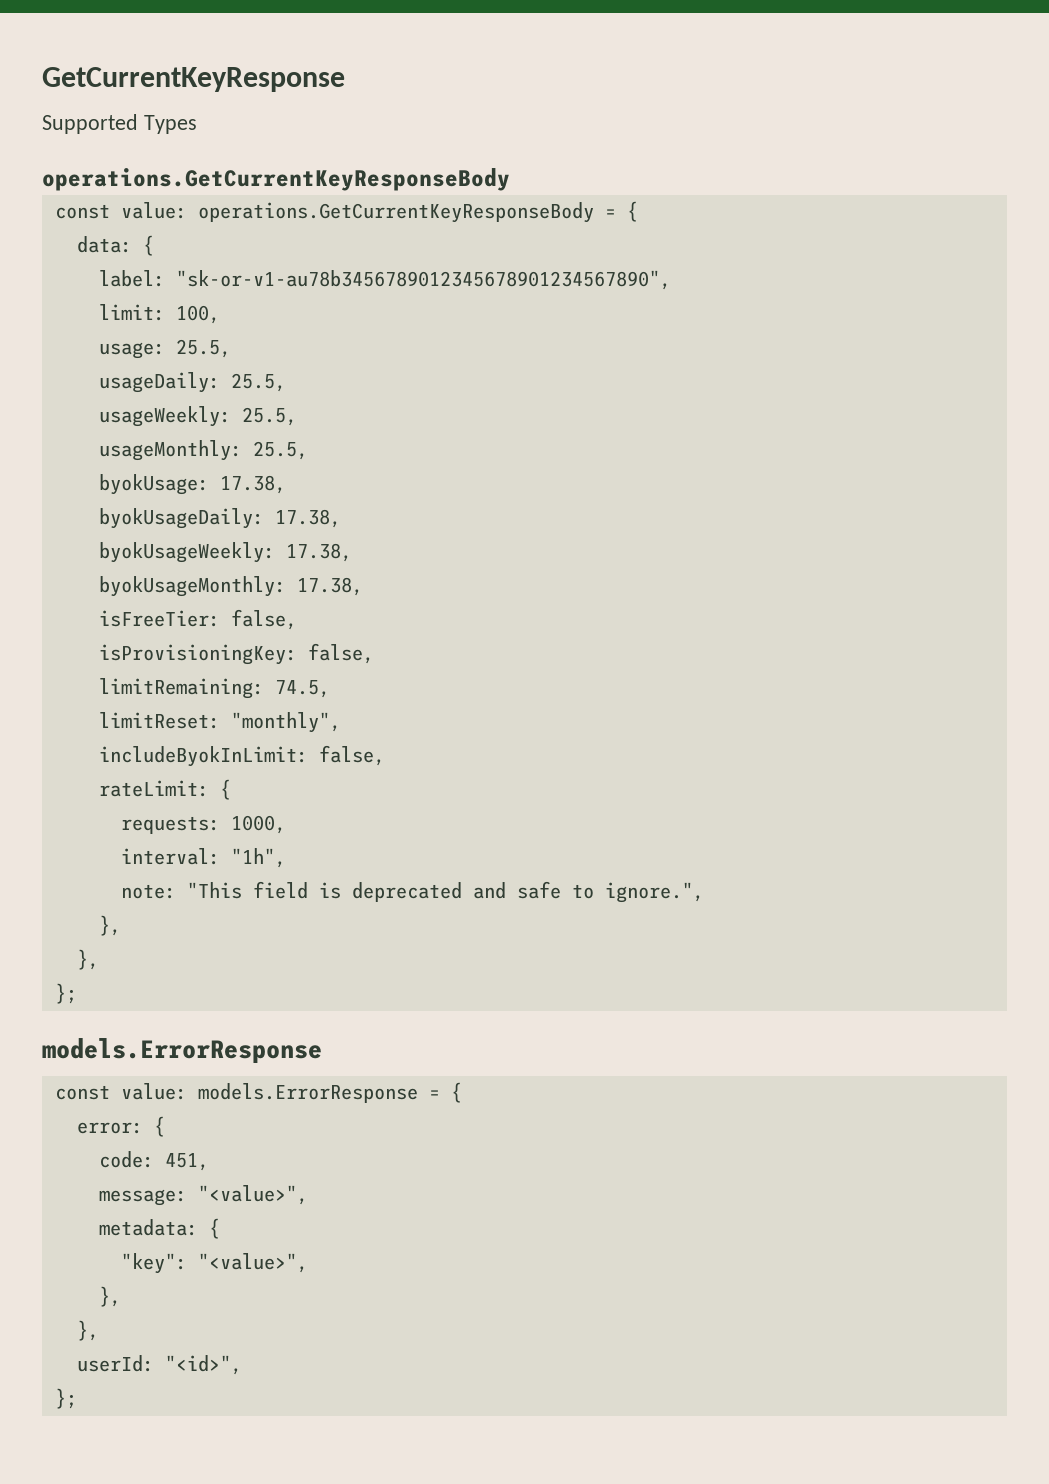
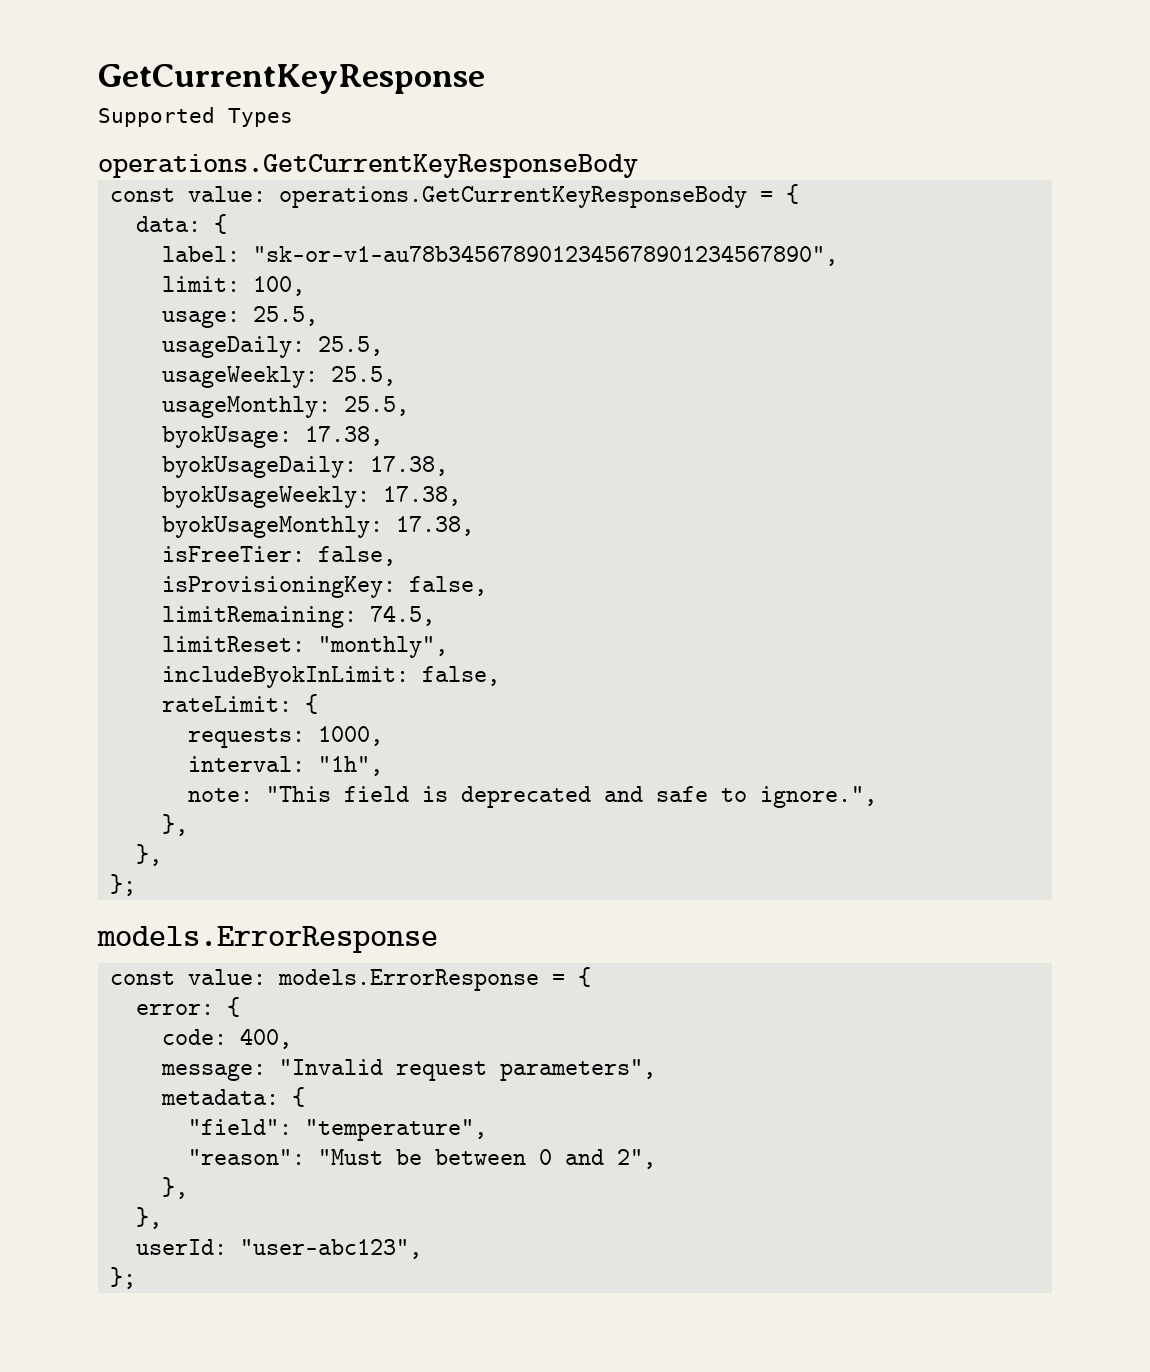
[164,1153,209,1171] 451, -> [240,1028,293,1049] 400,
[197,1185,308,1205] "<value>", -> [279,1059,657,1081] "Invalid request parameters",
[120,1253,308,1274] "key": "<value>", -> [188,1119,488,1141] [188,1149,657,1169] "field": "temperature", // "reason": "Must be between 0 and 2",
[164,1355,242,1375] "<id>", -> [240,1239,423,1259] "user-abc123",

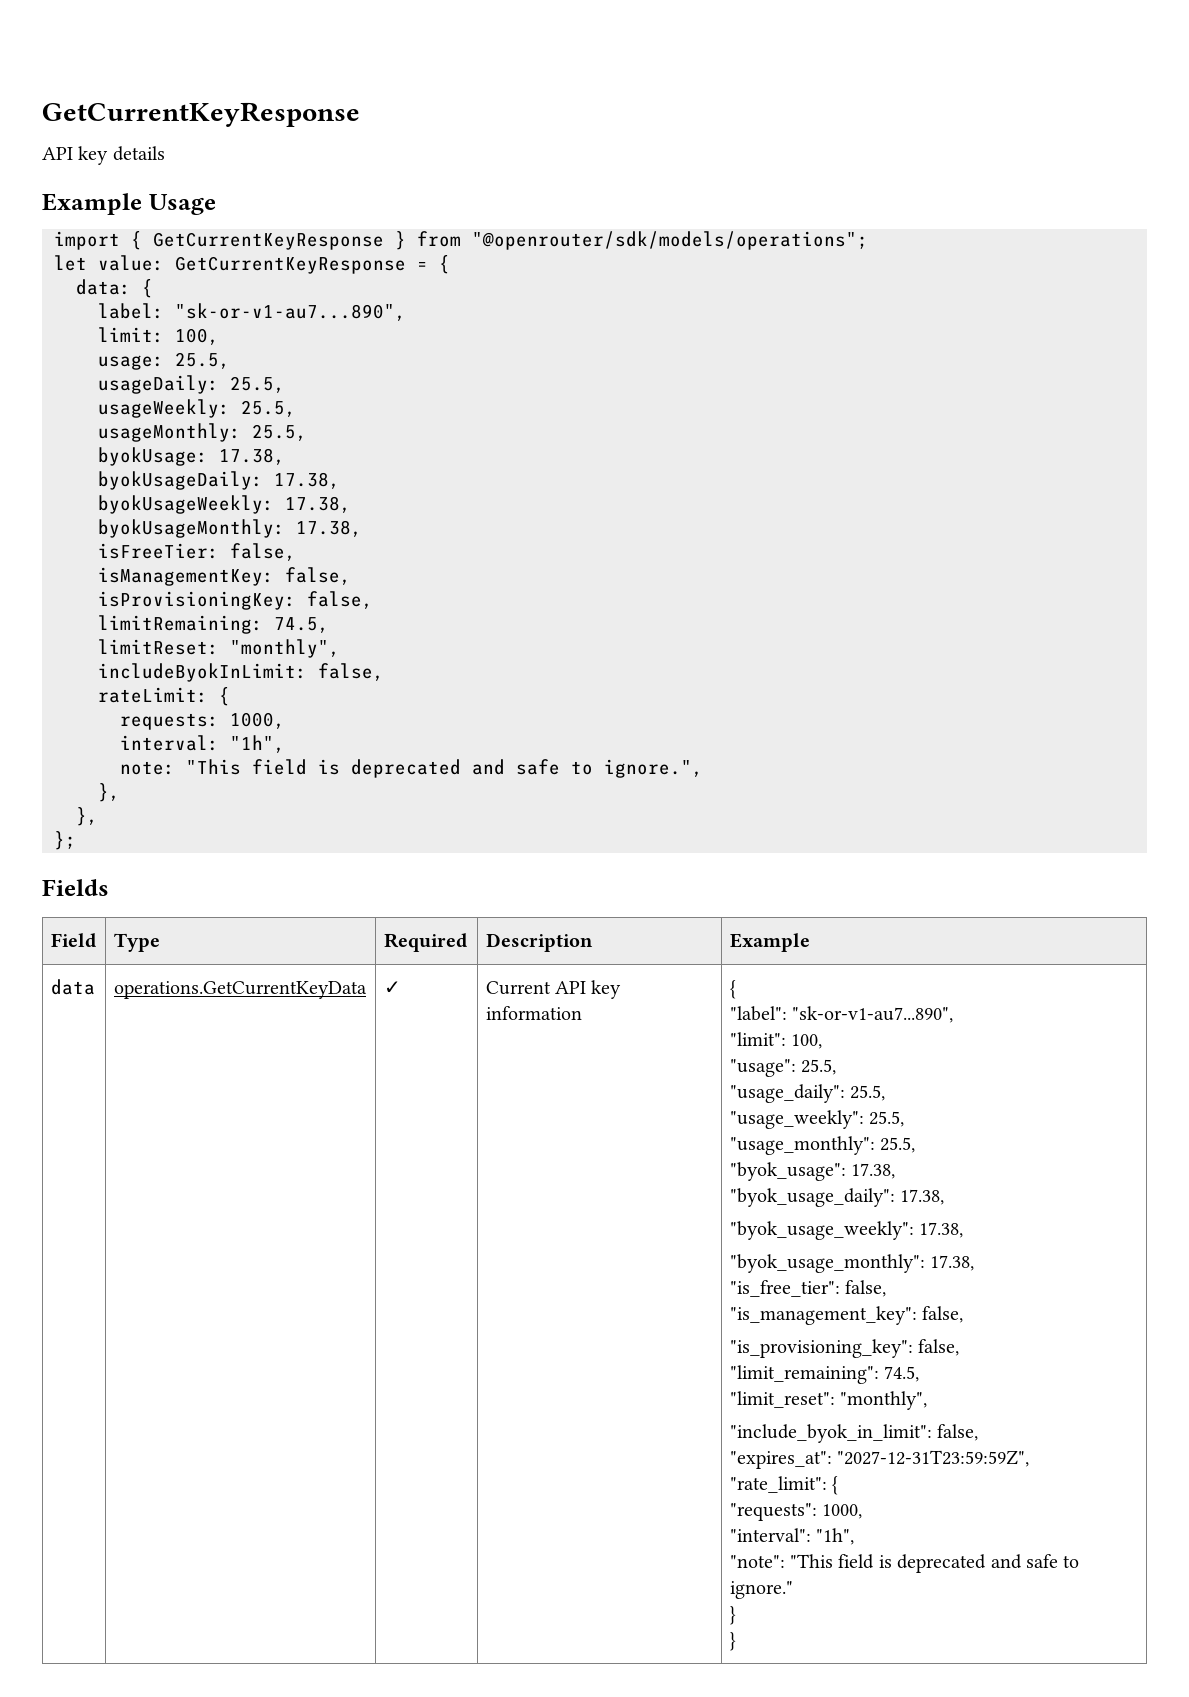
[98,107,293,127] [98,154,638,178] [110,186,748,208] Supported Types // operations.GetCurrentKeyResponseBody // const value: operations.GetCurrentKeyResponseBody -> [42,146,165,165] [42,193,216,215] [54,231,868,250] [54,255,406,274] API key details // Example Usage // import { GetCurrentKeyResponse } from "@openrouter/sdk/models/operations"; // let value: GetCurrentKeyResponse
[253,245,839,266] "sk-or-v1-au78b3456789012345678901234567890", -> [175,303,406,321] "sk-or-v1-au7...890",
(397, 556) none -> [98,567,351,586] // isManagementKey: false,
[97,926,438,953] [110,967,592,991] [136,997,241,1017] [162,1028,293,1049] [161,1059,657,1081] [161,1087,306,1107] [188,1119,488,1141] [188,1149,657,1169] [162,1177,189,1199] [136,1207,163,1229] [136,1239,423,1259] [110,1267,137,1289] models.ErrorResponse // const value: models.ErrorResponse = { // error: { // code: 400, // message: "Invalid request parameters", // metadata: { // "field": "temperature", // "reason": "Must be between 0 and 2", // }, // }, // userId: "user-abc123", // }; -> [42,879,109,896] [50,933,96,948] [113,933,160,952] [383,933,467,952] [485,933,593,952] [729,933,810,952] [50,979,95,995] [113,981,367,999] [383,981,401,994] [485,980,622,999] [485,1006,582,1020] [729,980,736,999] [729,1006,954,1023] [729,1032,823,1049] [729,1059,837,1077] [729,1084,886,1103] [729,1110,905,1129] [729,1136,916,1155] [729,1162,896,1181] [729,1188,945,1207] [729,1221,964,1240] [729,1254,975,1273] [729,1280,887,1297] [729,1306,964,1325] [729,1339,960,1358] [729,1365,920,1384] [729,1391,928,1410] [729,1424,979,1443] [729,1450,1030,1469] [729,1476,839,1495] [729,1503,863,1521] [729,1528,855,1545] [729,1554,1080,1573] [729,1581,793,1599] [729,1606,736,1625] [729,1632,736,1651] Fields // Field | Type | Required | Description | Example // data | operations.GetCurrentKeyData | ✓ | Current API key information | { // "label": "sk-or-v1-au7...890", // "limit": 100, // "usage": 25.5, // "usage_daily": 25.5, // "usage_weekly": 25.5, // "usage_monthly": 25.5, // "byok_usage": 17.38, // "byok_usage_daily": 17.38, // "byok_usage_weekly": 17.38, // "byok_usage_monthly": 17.38, // "is_free_tier": false, // "is_management_key": false, // "is_provisioning_key": false, // "limit_remaining": 74.5, // "limit_reset": "monthly", // "include_byok_in_limit": false, // "expires_at": "2027-12-31T23:59:59Z", // "rate_limit": { // "requests": 1000, // "interval": "1h", // "note": "This field is deprecated and safe to ignore." // } // }

